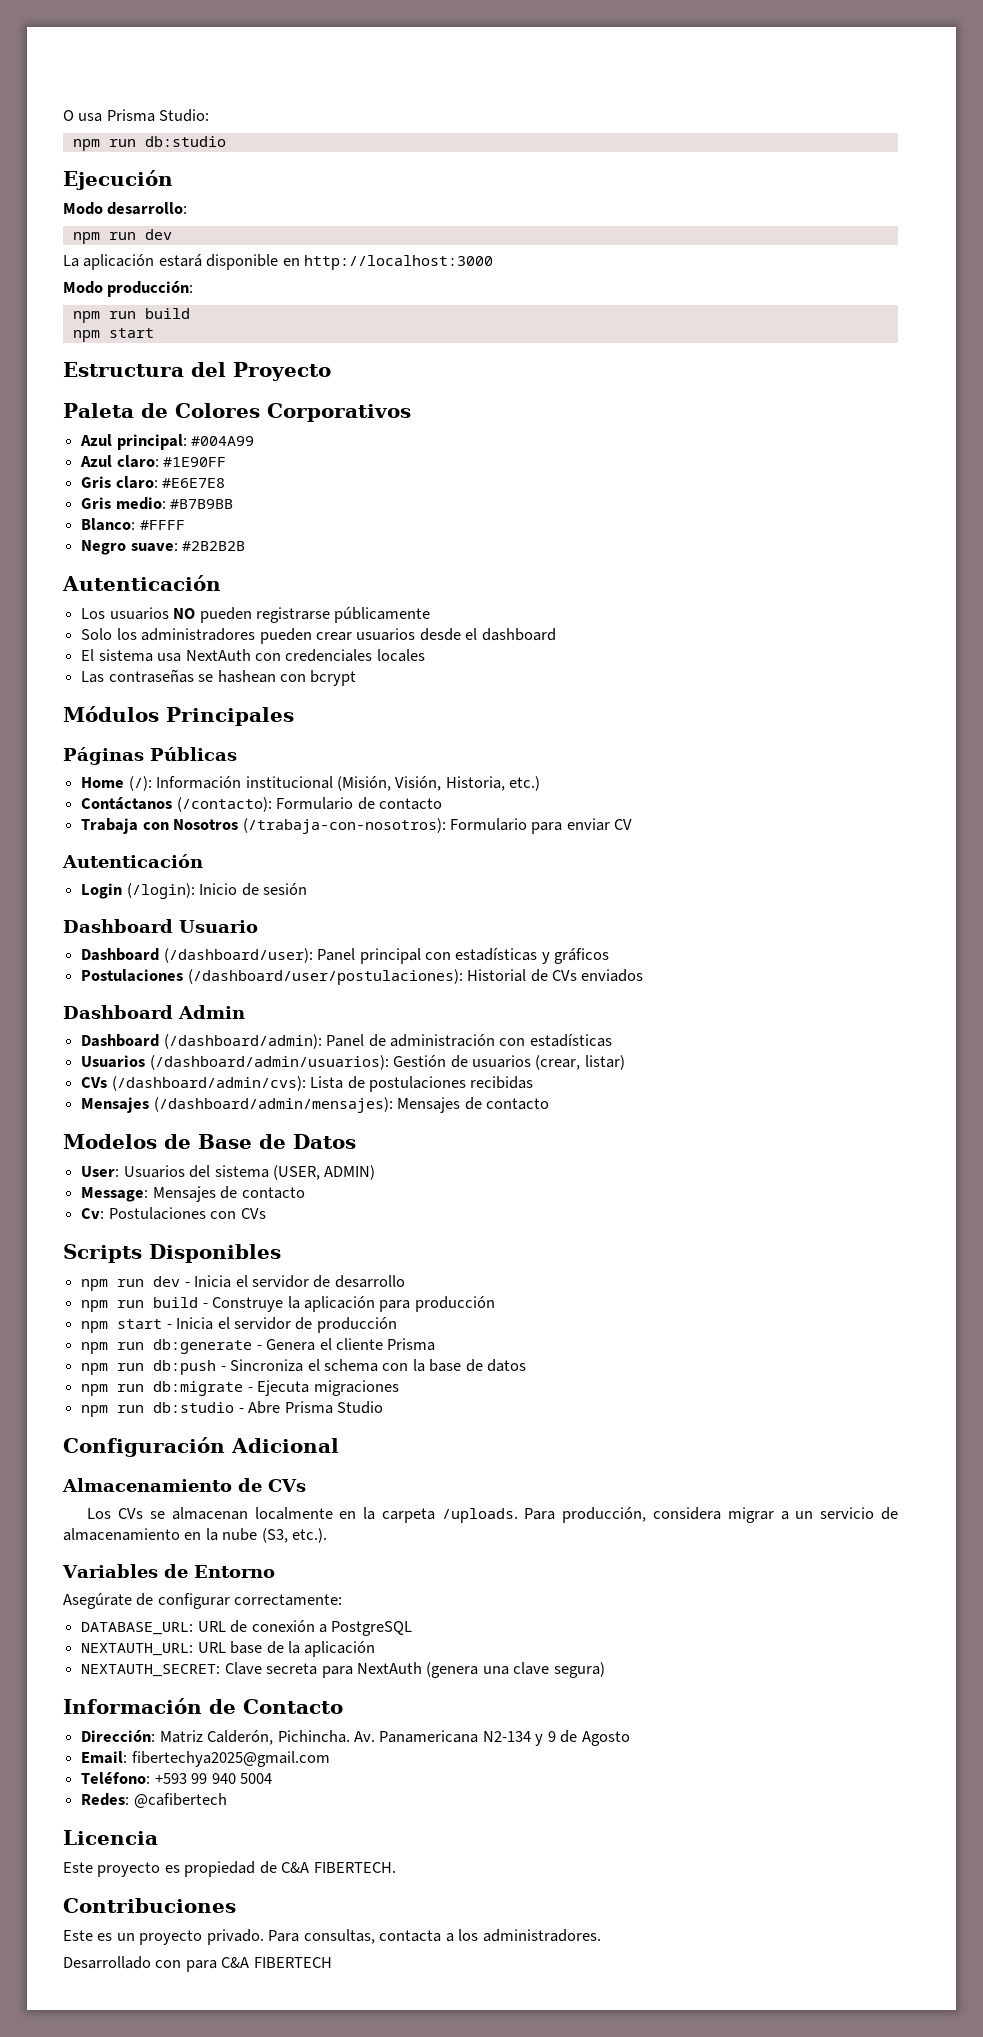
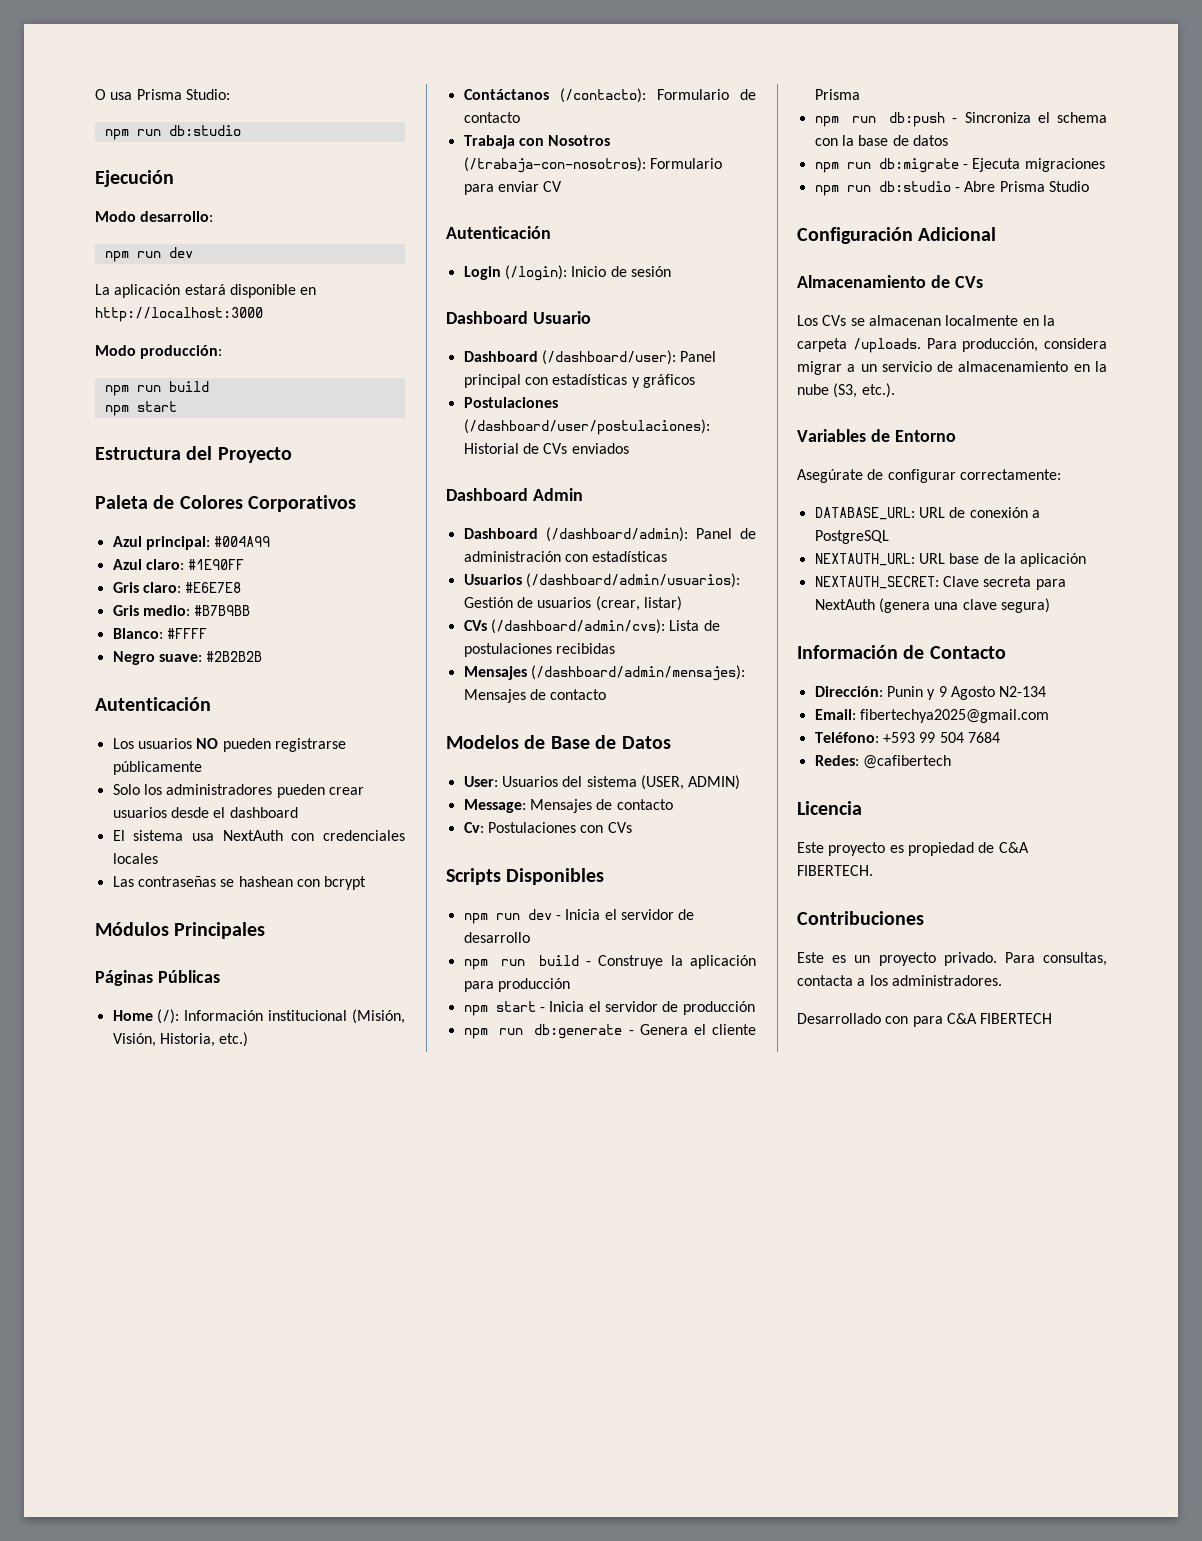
[159,1730,531,1745] Matriz Calderón, Pichincha. Av. Panamericana N2-134 -> [886,686,923,697] Punin
[560,1730,578,1743] de -> (947, 691) none
(630, 1738) none -> [999,686,1047,697] N2-134
[211,1773,272,1784] 940 5004 -> [939,732,1000,743] 504 7684

